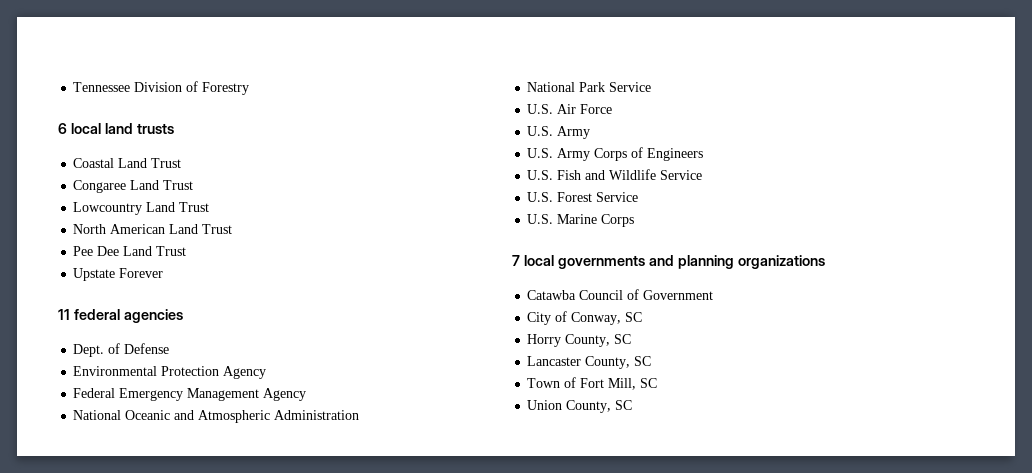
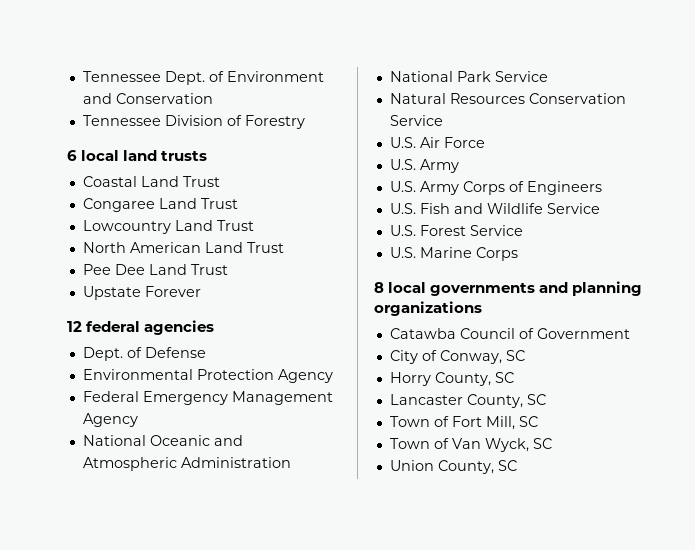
[73,82,131,92] Tennessee -> [82,71,324,85] [82,93,213,104] [82,115,161,126] Tennessee Dept. of Environment and Conservation // Tennessee
[58,309,70,320] 11 -> [67,321,82,332] 12
(652, 87) none -> [389,93,626,104] [389,115,443,126] // Natural Resources Conservation Service
[512,255,520,266] 7 -> [374,282,384,293] 8
(658, 383) none -> [389,438,552,452] // Town of Van Wyck, SC

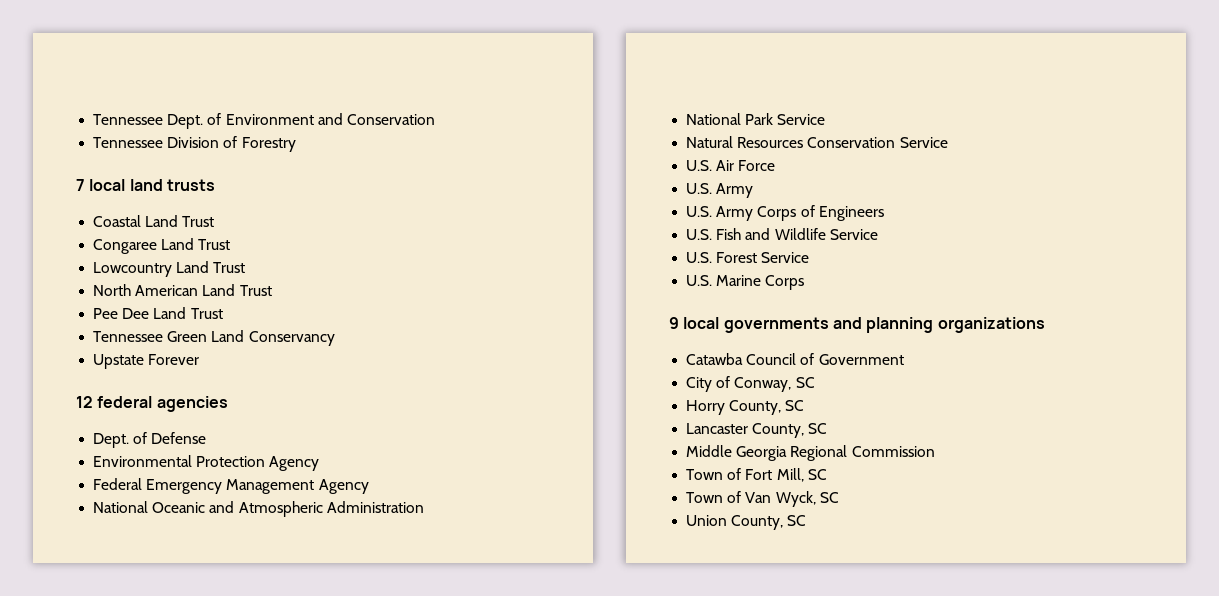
[67,150,77,161] 6 -> [76,179,85,191] 7
(228, 269) none -> [93,330,335,346] // Tennessee Green Land Conservancy
[374,282,384,293] 8 -> [669,317,679,329] 9
(546, 399) none -> [686,445,935,461] // Middle Georgia Regional Commission

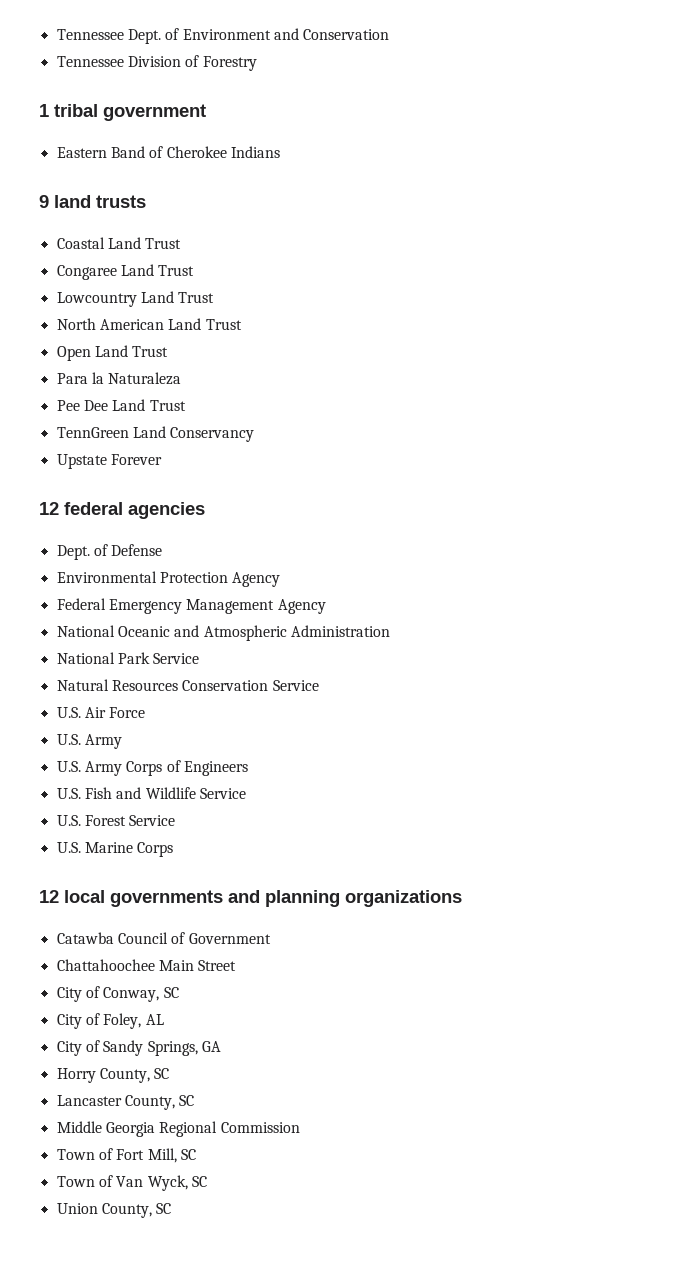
[76,179,126,191] 7 local -> [39,104,206,121] [56,146,280,158] [39,195,49,208] 1 tribal government // Eastern Band of Cherokee Indians // 9
(272, 290) none -> [56,345,169,361] [56,372,182,385] // Open Land Trust // Para la Naturaleza
[93,331,208,342] Tennessee Green -> [56,427,129,438] TennGreen
[669,317,679,329] 9 -> [39,890,59,903] 12
(904, 359) none -> [56,959,237,971] // Chattahoochee Main Street
(815, 382) none -> [56,1013,164,1029] [56,1040,221,1056] // City of Foley, AL // City of Sandy Springs, GA

